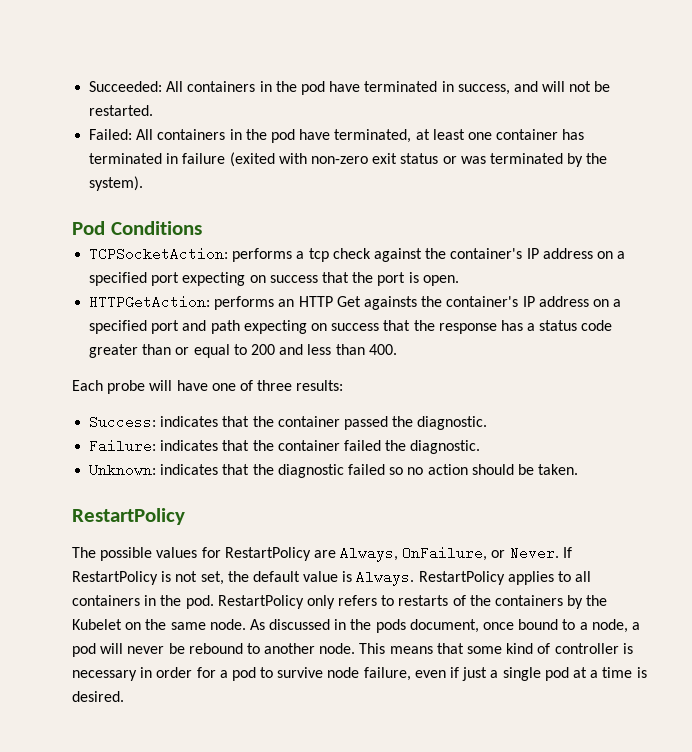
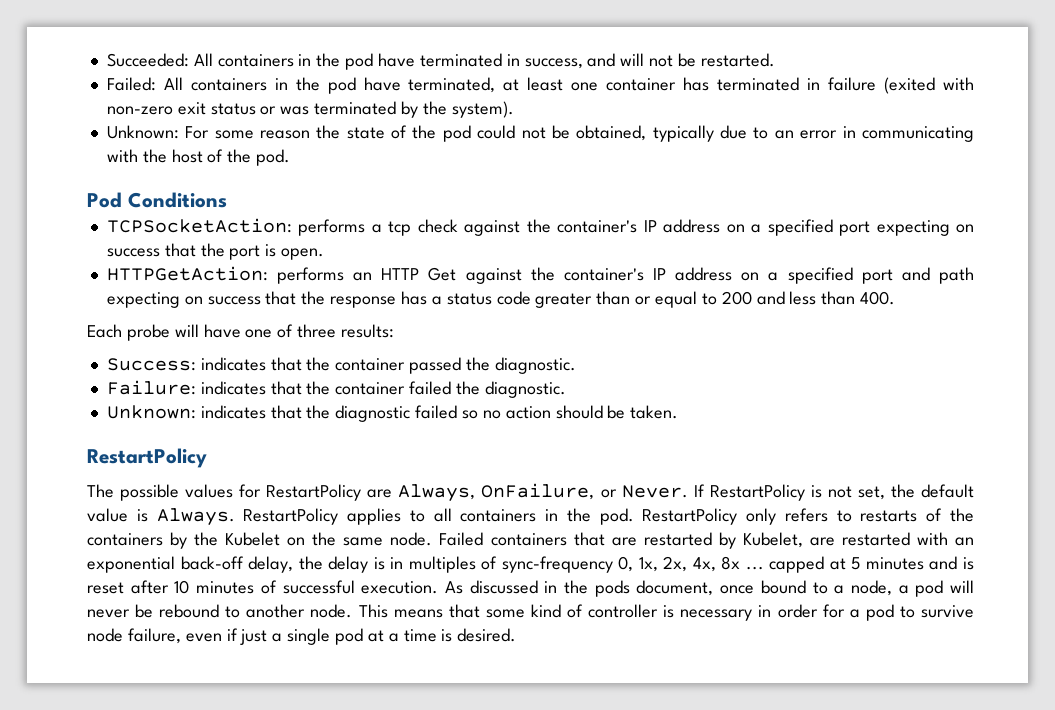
(144, 183) none -> [106,125,975,142] [106,149,291,166] // Unknown: For some reason the state of the pod could not be obtained, typically due to an error in communicating with the host of the pod.
[363,296,417,310] againsts -> [465,268,522,284] against
(246, 624) none -> [439,532,974,549] [87,556,974,573] [87,580,439,594] Failed containers that are restarted by Kubelet, are restarted with an exponential back-off delay, the delay is in multiples of sync-frequency 0, 1x, 2x, 4x, 8x ... capped at 5 minutes and is reset after 10 minutes of successful execution.

